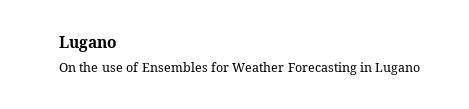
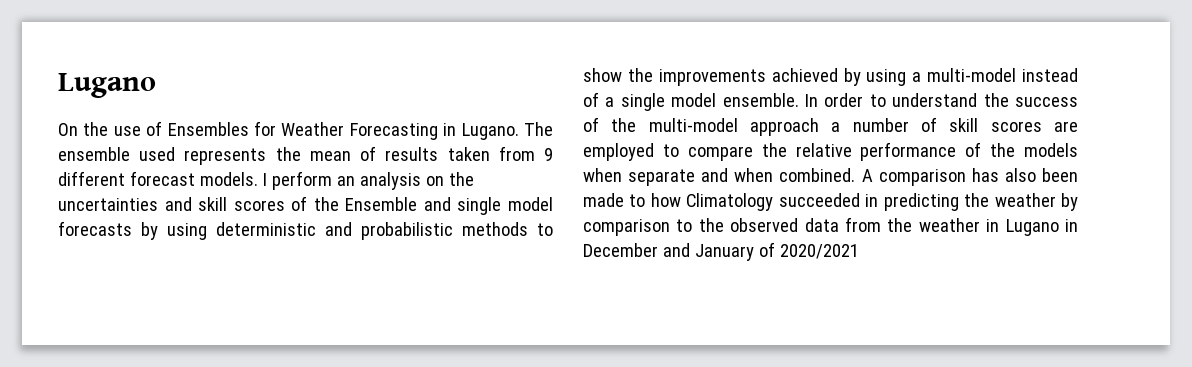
[375,63,421,75] Lugano -> [461,122,553,140] [58,146,553,165] [58,171,474,190] [58,196,553,215] [58,221,553,240] [583,68,1078,86] [583,92,1078,111] [583,117,1078,136] [583,142,1078,161] [583,168,1078,186] [583,193,1078,211] [583,217,1078,236] [583,242,859,261] Lugano. The ensemble used represents the mean of results taken from 9 different forecast models. I perform an analysis on the uncertainties and skill scores of the Ensemble and single model forecasts by using deterministic and probabilistic methods to show the improvements achieved by using a multi-model instead of a single model ensemble. In order to understand the success of the multi-model approach a number of skill scores are employed to compare the relative performance of the models when separate and when combined. A comparison has also been made to how Climatology succeeded in predicting the weather by comparison to the observed data from the weather in Lugano in December and January of 2020/2021

